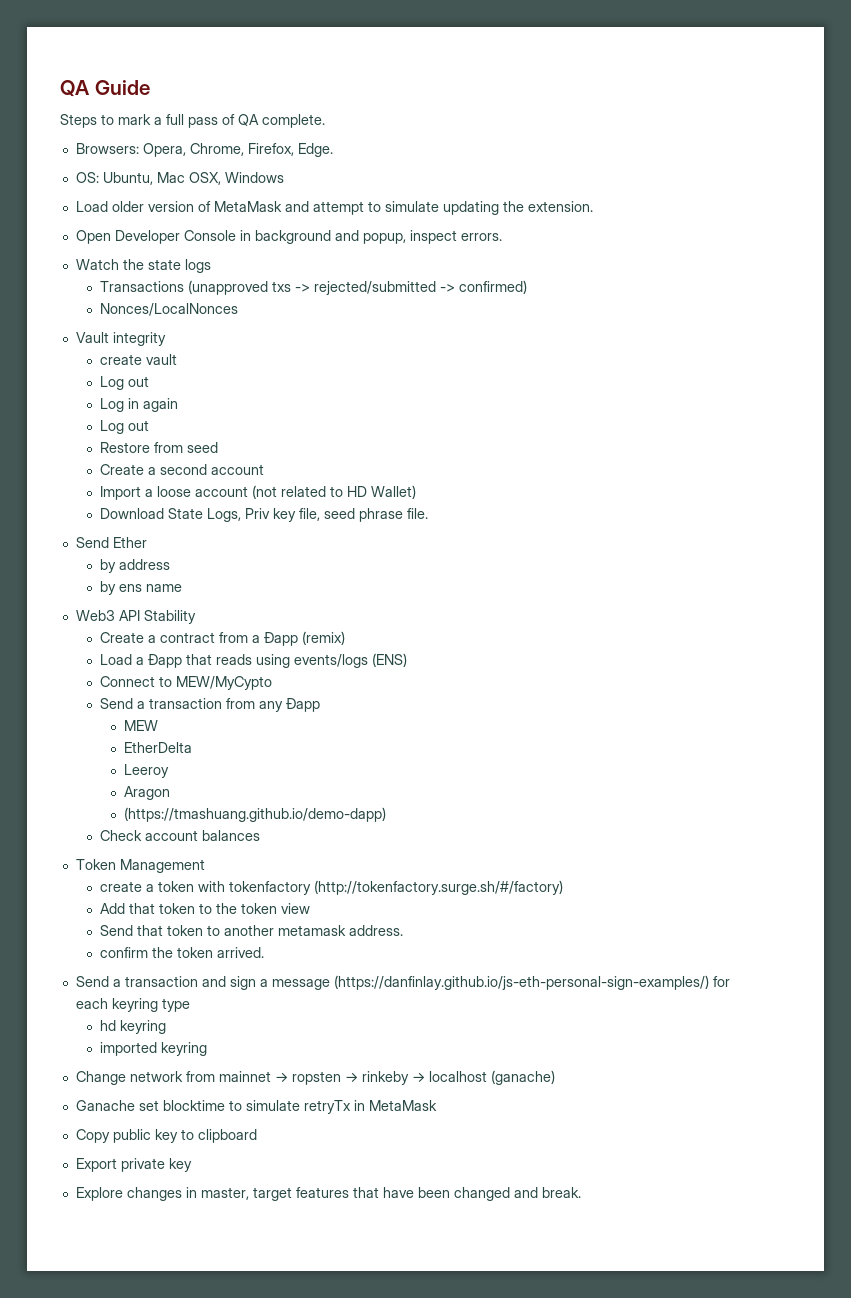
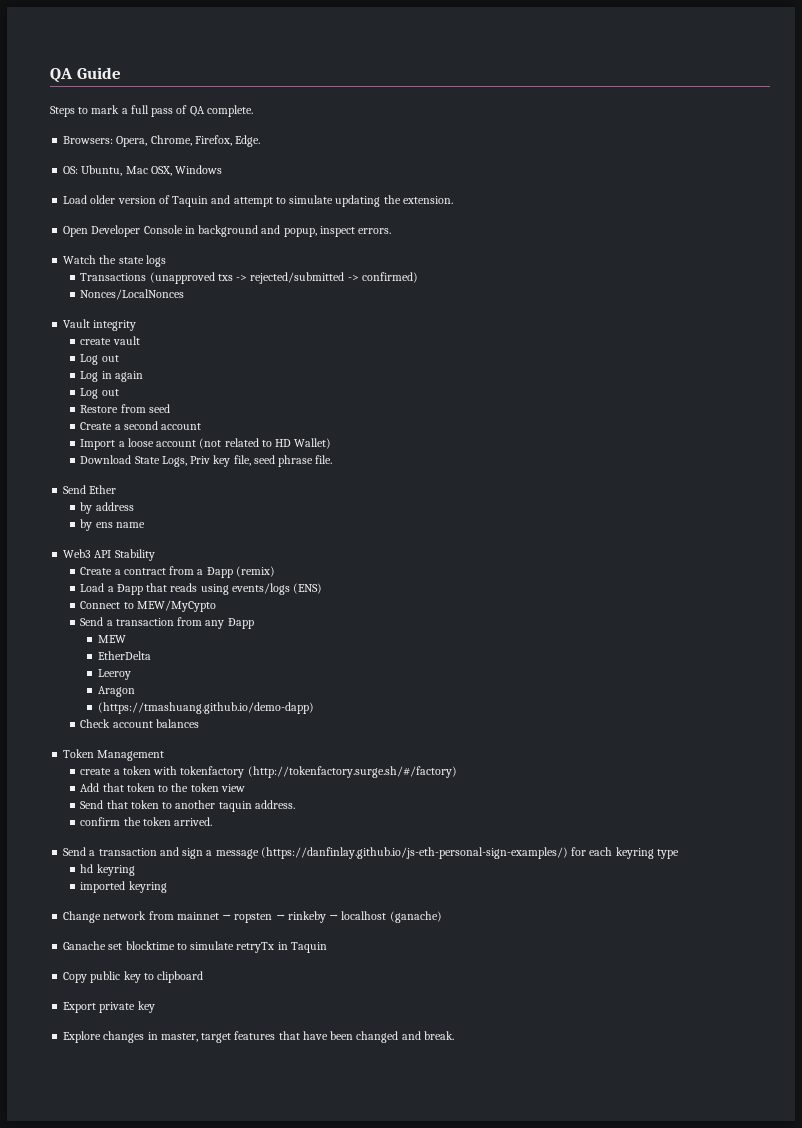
[213,201,282,212] MetaMask -> [172,196,209,207] Taquin
[278,925,347,936] metamask -> [218,801,252,812] taquin
[368,1100,437,1111] MetaMask -> [290,942,327,953] Taquin

